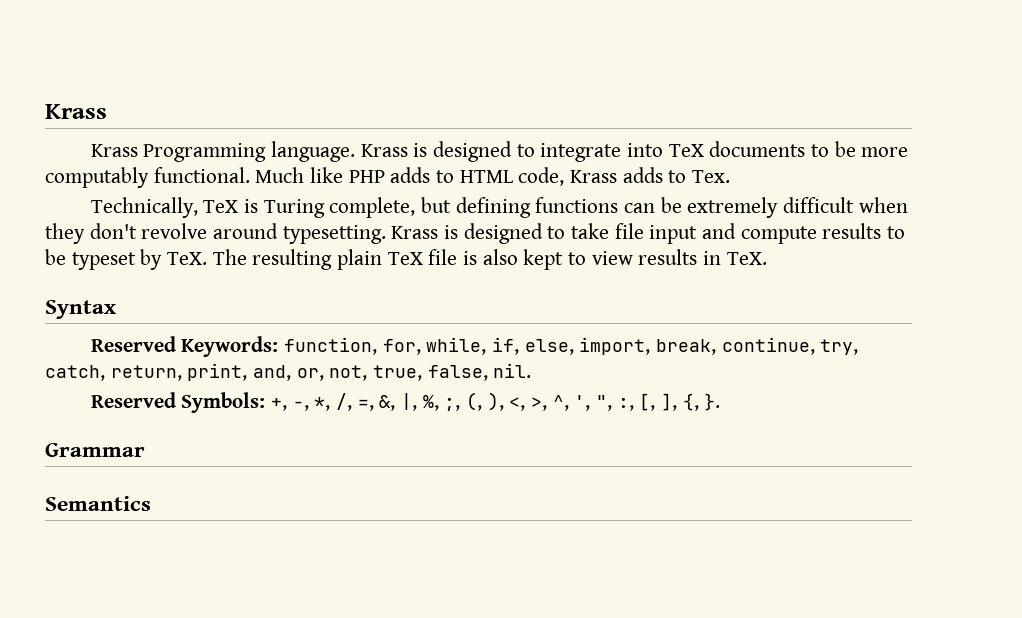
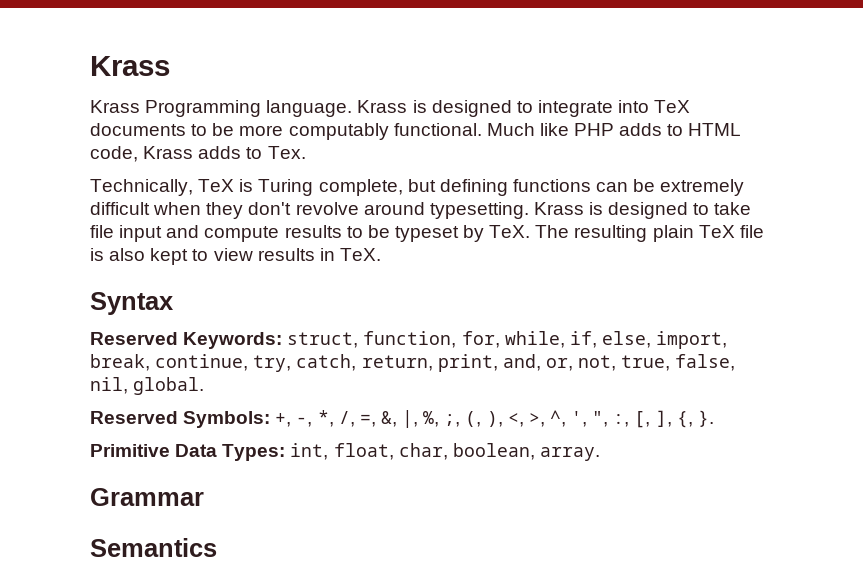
(279, 346) none -> [287,332,359,348] struct,
[493,363,532,378] nil. -> [90,377,205,395] nil, global.
(721, 402) none -> [90,443,600,461] // Primitive Data Types: int, float, char, boolean, array.

